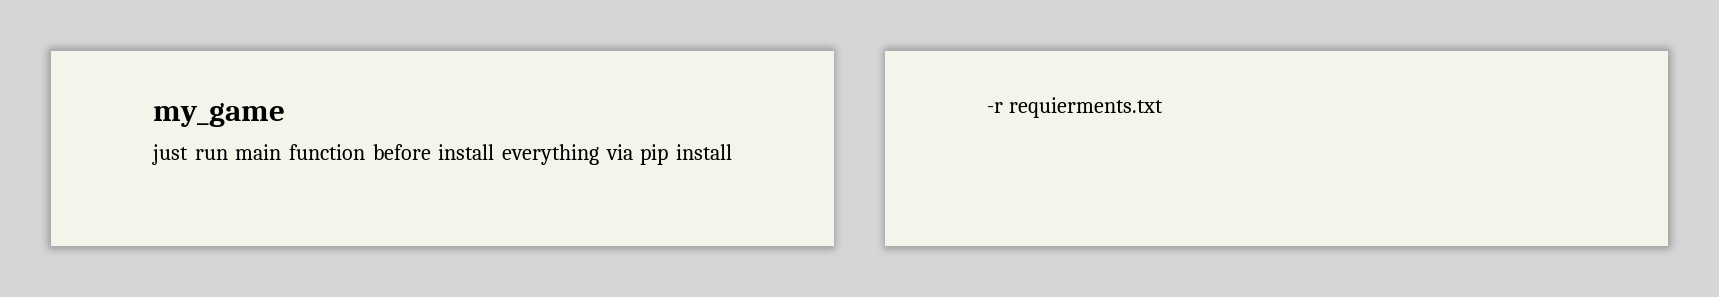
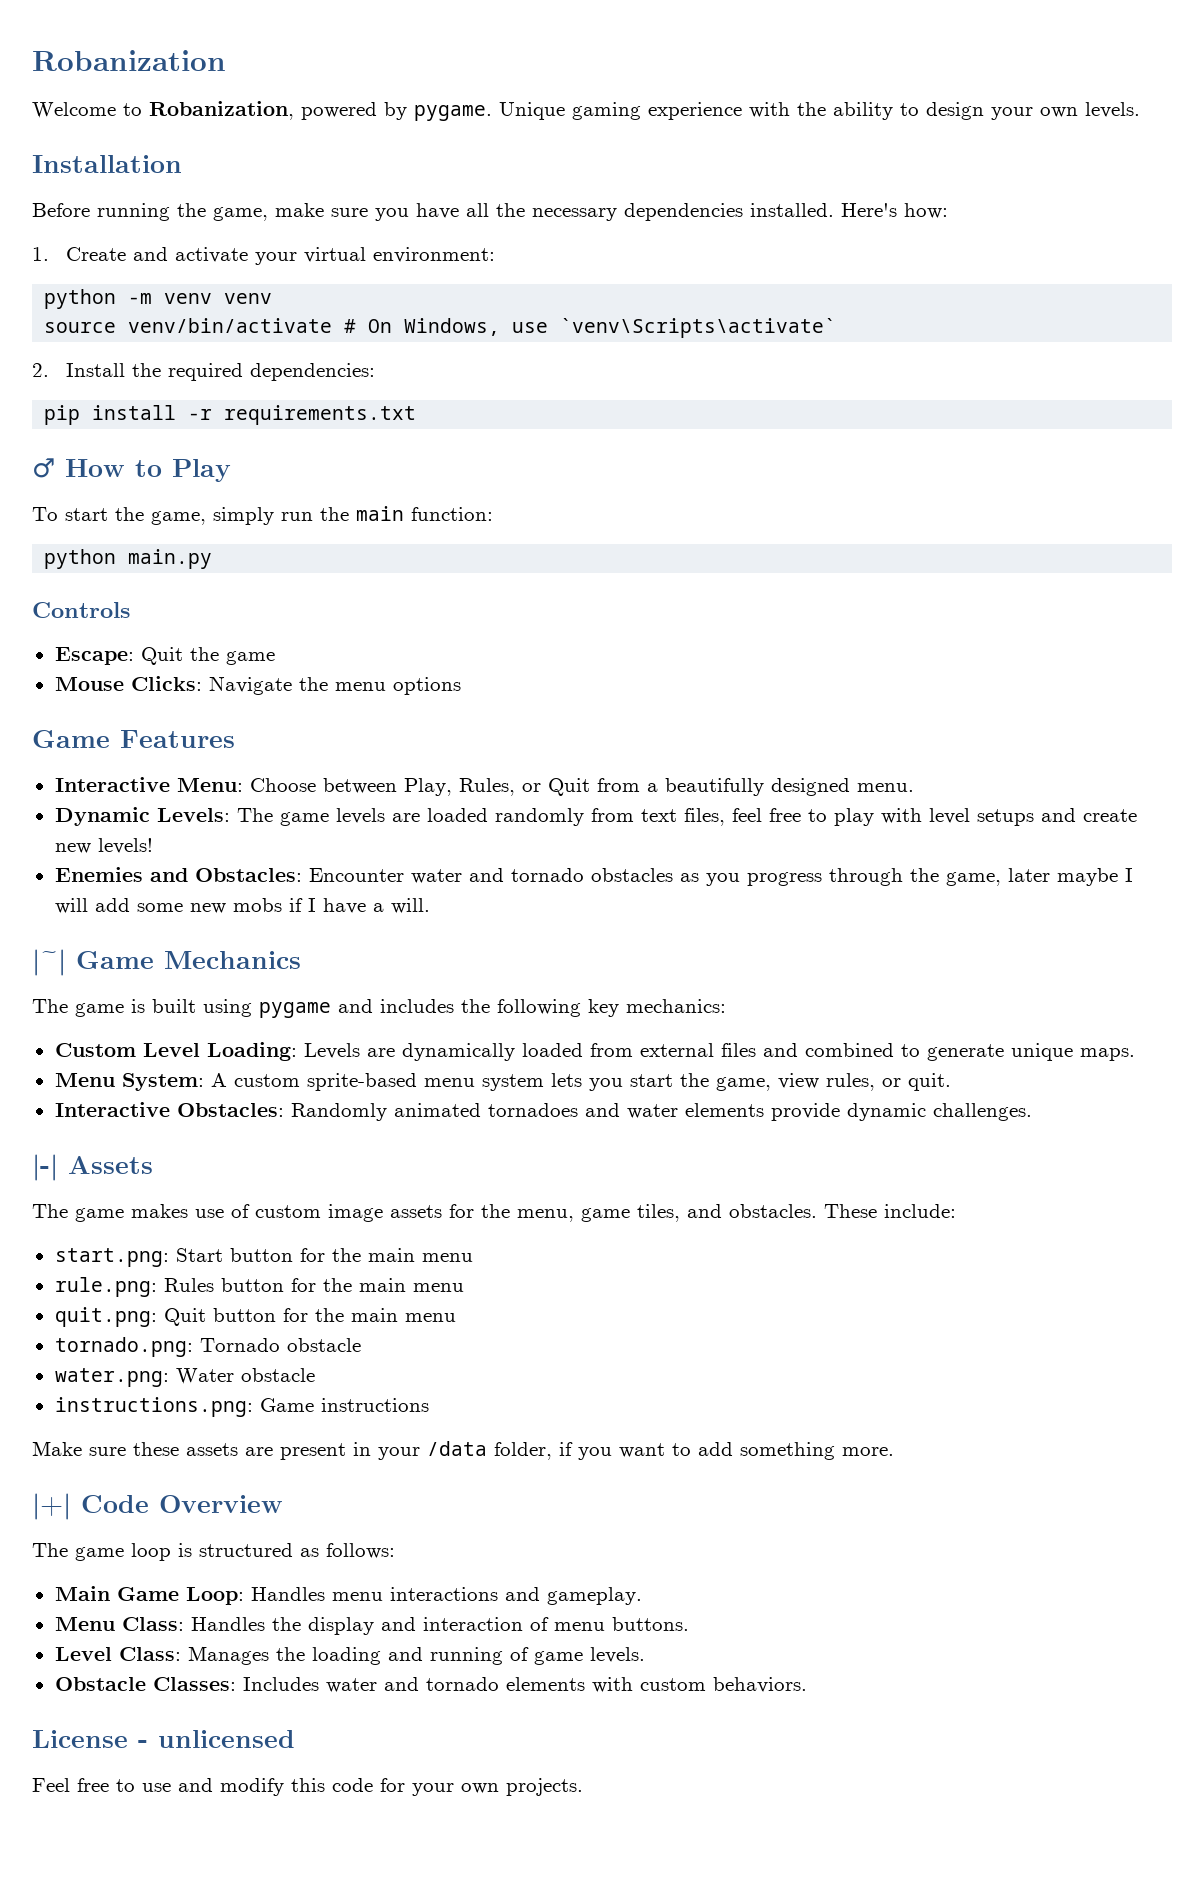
[153,103,285,127] [152,144,732,165] [987,97,1163,118] my_game // just run main function before install everything via pip install -r requierments.txt -> [32,50,226,71] [32,101,1140,121] [32,155,182,173] [32,203,948,221] [32,247,495,265] [44,289,273,309] [44,318,837,338] [32,363,375,381] [44,405,417,425] [32,458,231,482] [32,506,493,525] [44,549,213,569] [32,602,130,618] [54,647,275,665] [54,676,461,695] [32,730,235,748] [54,777,914,796] [54,807,1137,826] [54,838,153,854] [54,867,1133,886] [54,898,430,914] [32,949,301,976] [32,999,726,1018] [54,1042,1135,1061] [54,1073,951,1091] [54,1102,1032,1121] [32,1154,153,1181] [32,1204,956,1222] [54,1248,473,1267] [54,1277,464,1297] [54,1307,456,1327] [54,1337,361,1357] [54,1368,315,1387] [54,1397,429,1417] [32,1441,894,1460] [32,1493,283,1520] [32,1543,395,1561] [54,1586,642,1605] [54,1617,689,1635] [54,1646,645,1665] [54,1677,807,1693] [32,1730,295,1748] [32,1778,583,1796] Robanization // Welcome to Robanization, powered by pygame. Unique gaming experience with the ability to design your own levels. // Installation // Before running the game, make sure you have all the necessary dependencies installed. Here's how: // 1. Create and activate your virtual environment: // python -m venv venv // source venv/bin/activate # On Windows, use `venv\Scripts\activate` // 2. Install the required dependencies: // pip install -r requirements.txt // ♂ How to Play // To start the game, simply run the main function: // python main.py // Controls // Escape: Quit the game // Mouse Clicks: Navigate the menu options // Game Features // Interactive Menu: Choose between Play, Rules, or Quit from a beautifully designed menu. // Dynamic Levels: The game levels are loaded randomly from text files, feel free to play with level setups and create new levels! // Enemies and Obstacles: Encounter water and tornado obstacles as you progress through the game, later maybe I will add some new mobs if I have a will. // |~| Game Mechanics // The game is built using pygame and includes the following key mechanics: // Custom Level Loading: Levels are dynamically loaded from external files and combined to generate unique maps. // Menu System: A custom sprite-based menu system lets you start the game, view rules, or quit. // Interactive Obstacles: Randomly animated tornadoes and water elements provide dynamic challenges. // |-| Assets // The game makes use of custom image assets for the menu, game tiles, and obstacles. These include: // start.png: Start button for the main menu // rule.png: Rules button for the main menu // quit.png: Quit button for the main menu // tornado.png: Tornado obstacle // water.png: Water obstacle // instructions.png: Game instructions // Make sure these assets are present in your /data folder, if you want to add something more. // |+| Code Overview // The game loop is structured as follows: // Main Game Loop: Handles menu interactions and gameplay. // Menu Class: Handles the display and interaction of menu buttons. // Level Class: Manages the loading and running of game levels. // Obstacle Classes: Includes water and tornado elements with custom behaviors. // License - unlicensed // Feel free to use and modify this code for your own projects.

